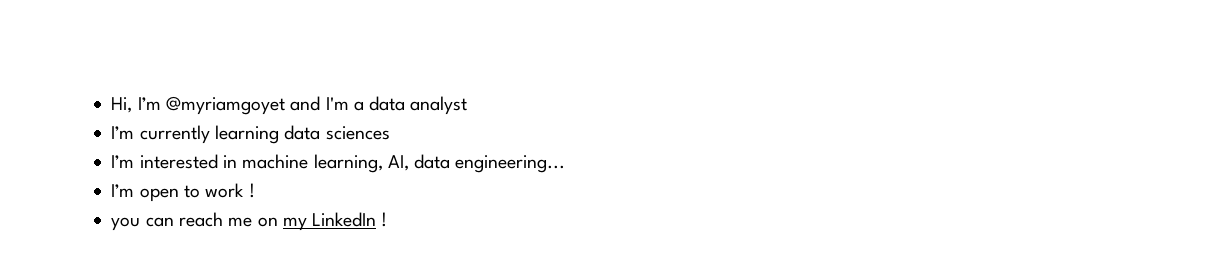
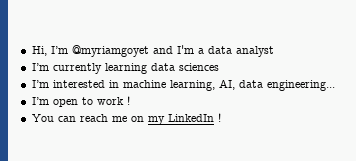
[111,217,141,231] you -> [31,114,54,122] You

